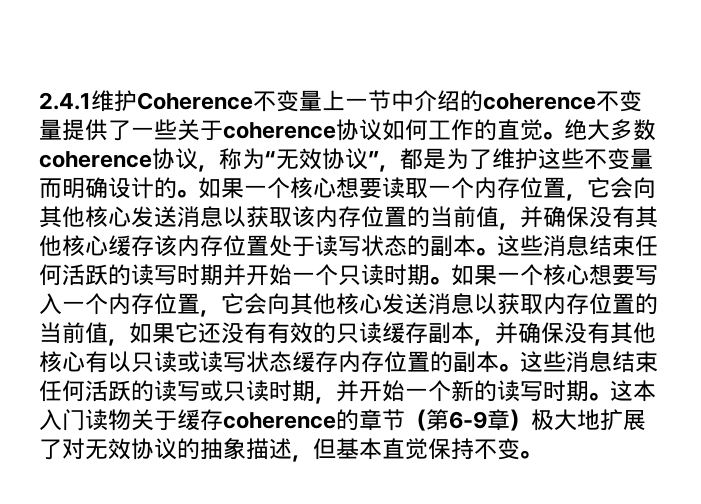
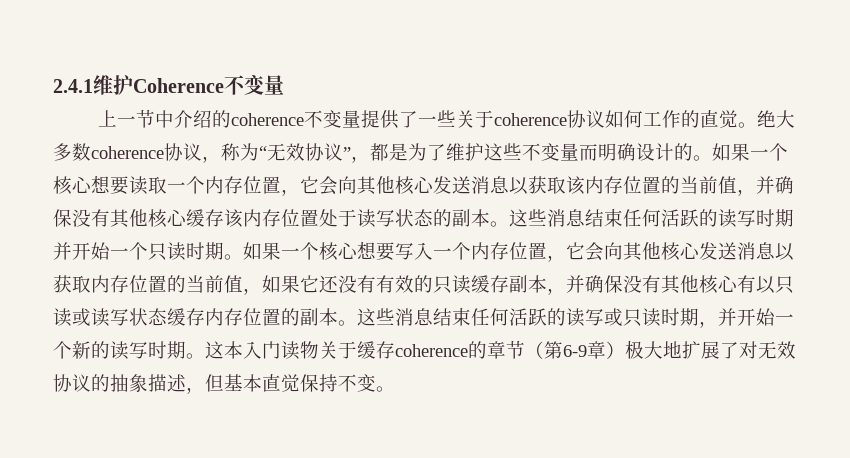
(322, 100) none -> (284, 85) //

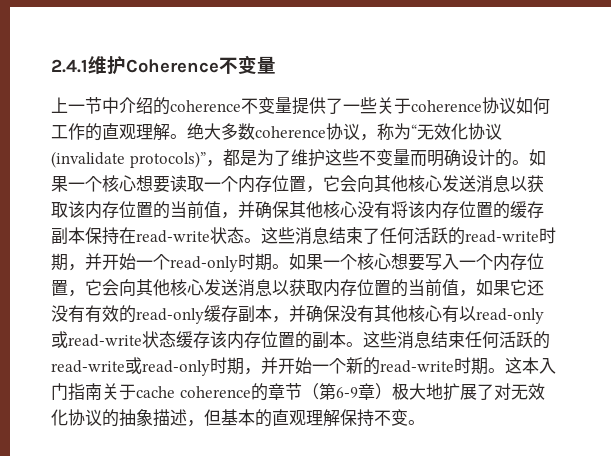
[718,110,738,128] 觉 -> [119,123,170,141] 观理解
[305,143,351,161] 协议” -> [451,123,502,140] [51,151,206,168] 化协议(invalidate protocols)”
[72,208,794,228] [53,242,186,261] 没有其他核心缓存该内存位置处于读写状态的副本。这些消息结束任何活跃的读写时期并开始一个只读 -> [289,201,544,219] [51,227,556,245] [51,253,238,272] 其他核心没有将该内存位置的缓存副本保持在read-write状态。这些消息结束了任何活跃的read-write时期，并开始一个read-only
[433,275,471,294] 只读 -> [136,308,204,324] read-only
[775,276,794,294] [53,308,129,327] 只读或读写 -> [476,308,544,324] [51,331,142,348] read-only或read-write
(205, 317) none -> [210,331,227,348] 该
[566,308,661,327] 读写或只读 -> [51,357,210,376] read-write或read-only
[110,341,148,360] 读写 -> [380,360,454,373] read-write
[281,341,395,360] 读物关于缓存 -> [68,383,175,401] 指南关于cache
(796, 350) none -> [51,409,68,426] 化
[262,374,300,392] 直觉 -> [255,409,340,427] 的直观理解

